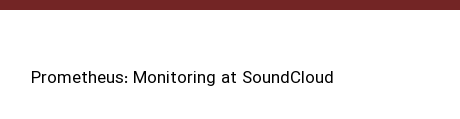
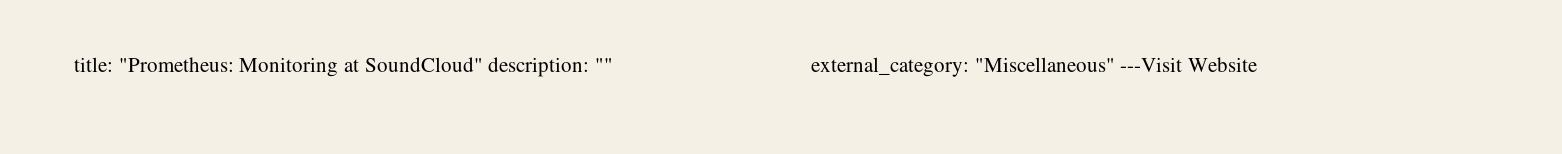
[31,71,334,86] Prometheus: Monitoring at SoundCloud -> [74,57,1258,77] title: "Prometheus: Monitoring at SoundCloud" description: "" external_category: "Miscellaneous" ---Visit Website

